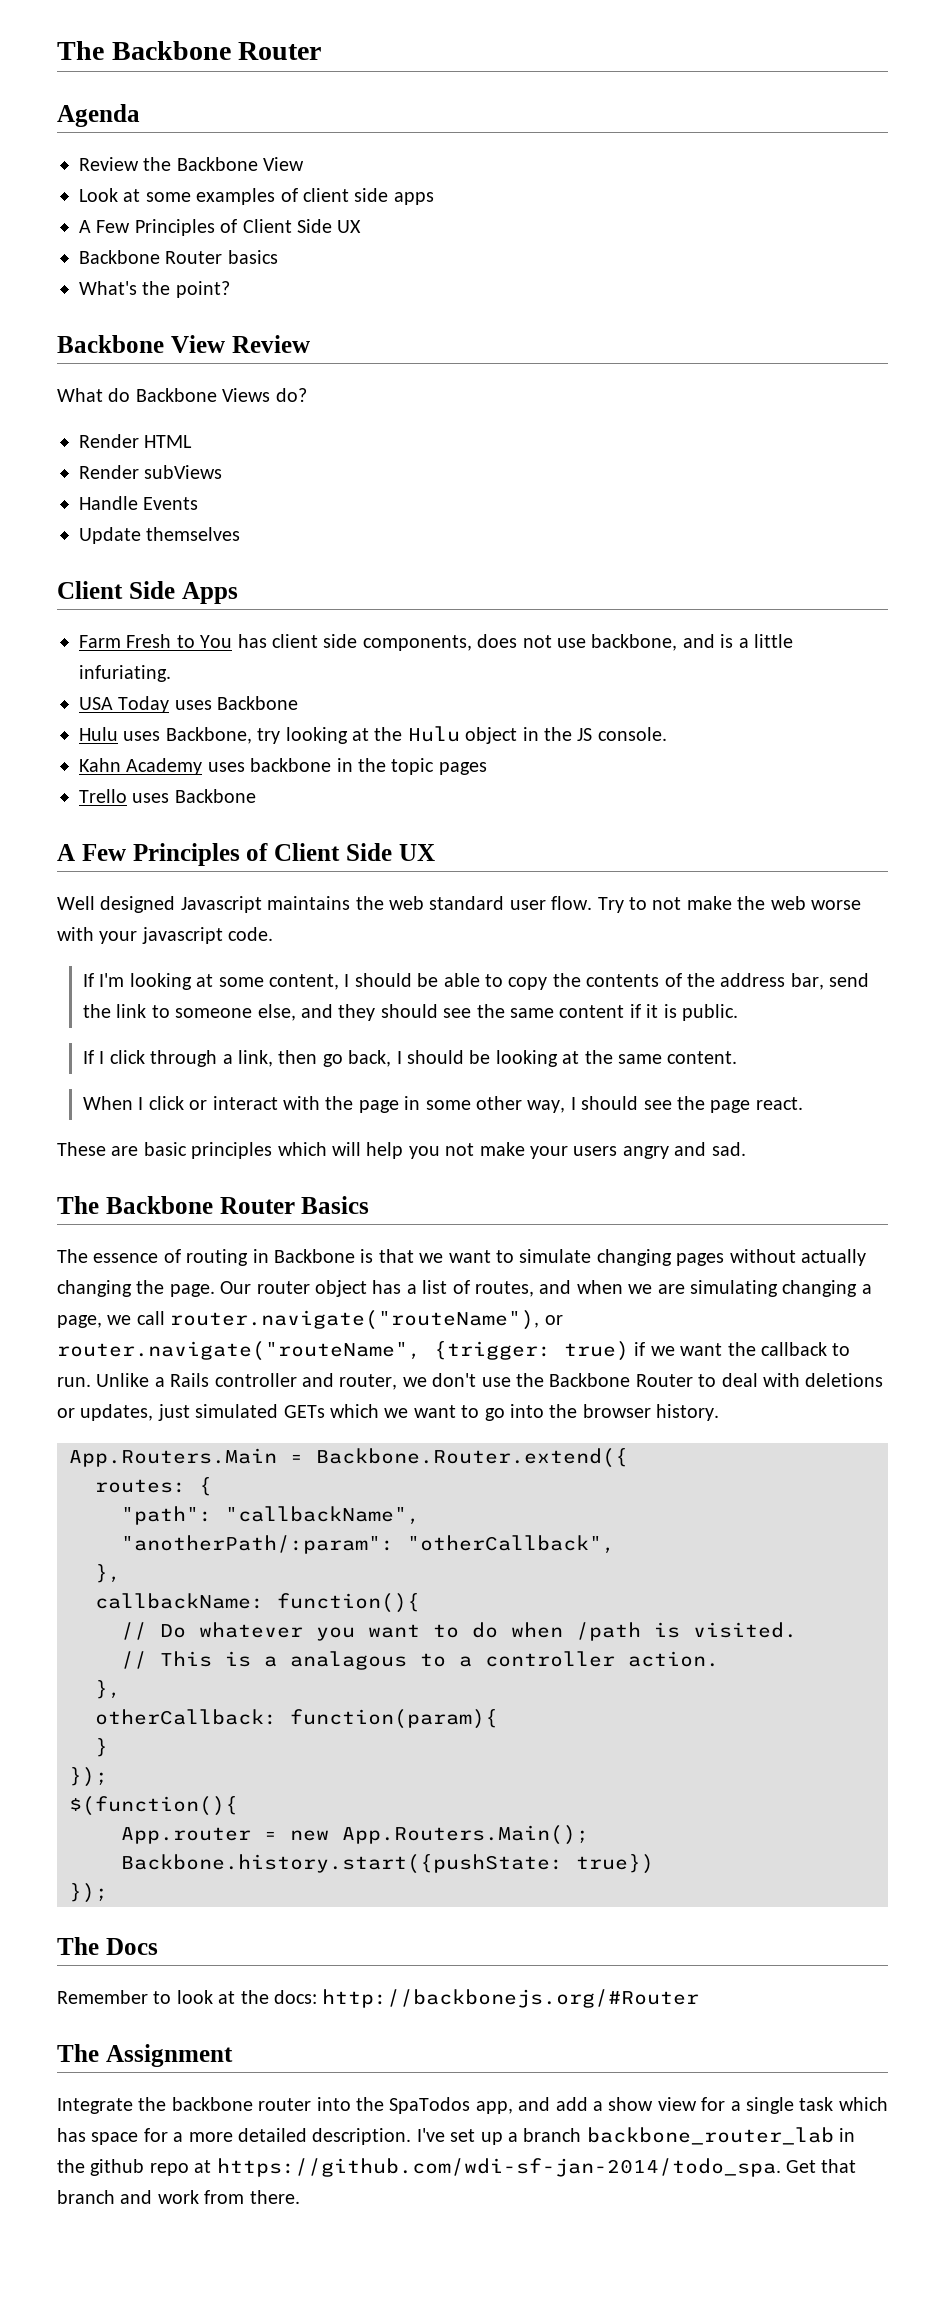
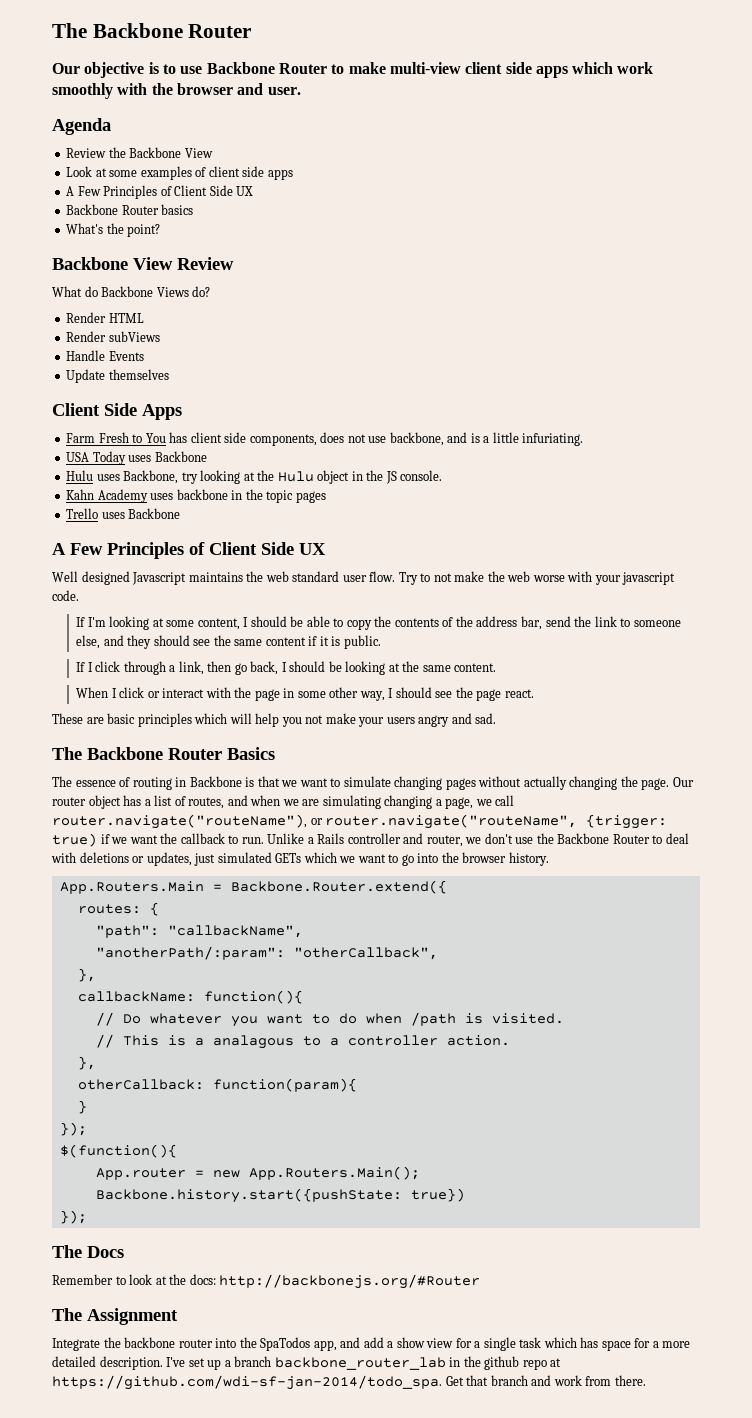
[57,41,322,60] The Backbone Router -> [52,23,252,38] [52,62,654,78] [52,83,301,99] The Backbone Router // Our objective is to use Backbone Router to make multi-view client side apps which work smoothly with the browser and user.

